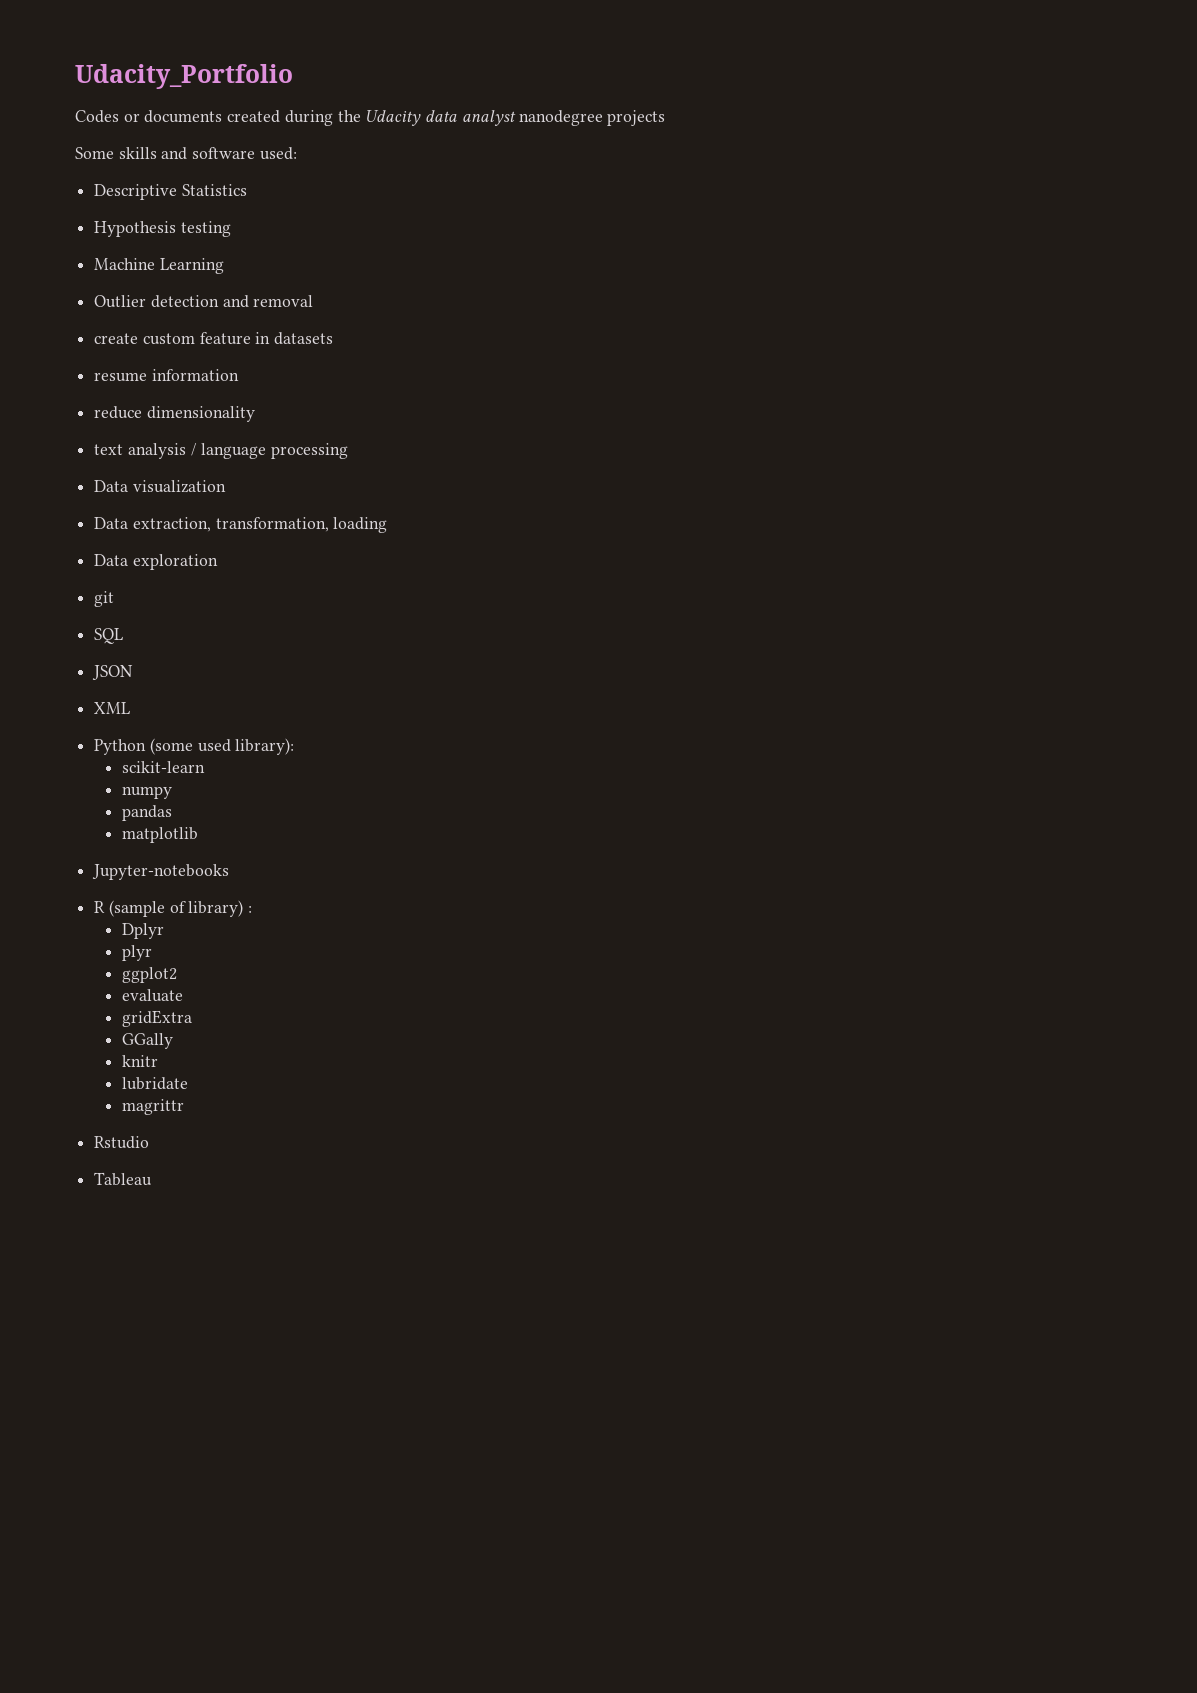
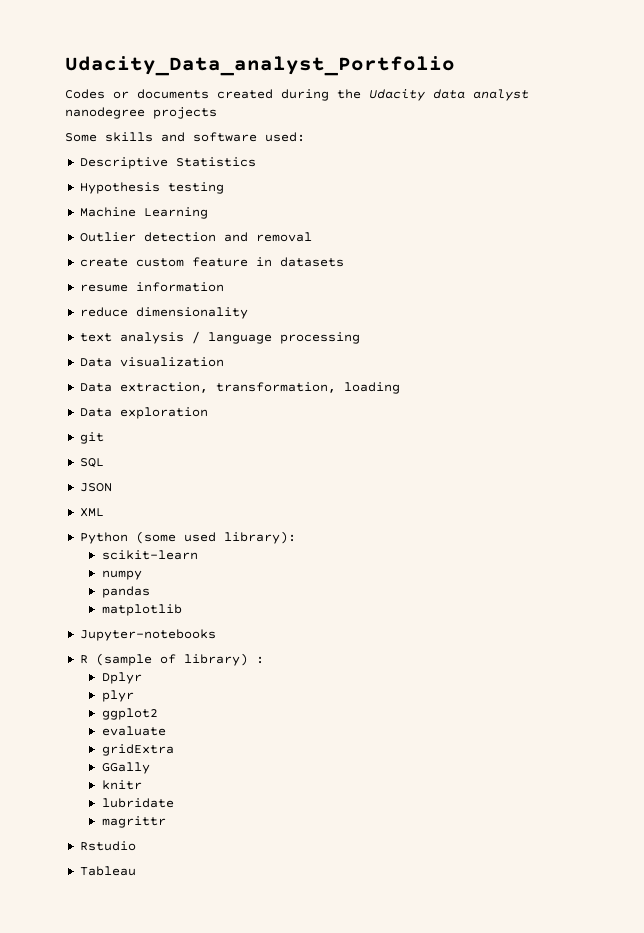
[75,64,293,89] Udacity_Portfolio -> [65,56,455,76] Udacity_Data_analyst_Portfolio

